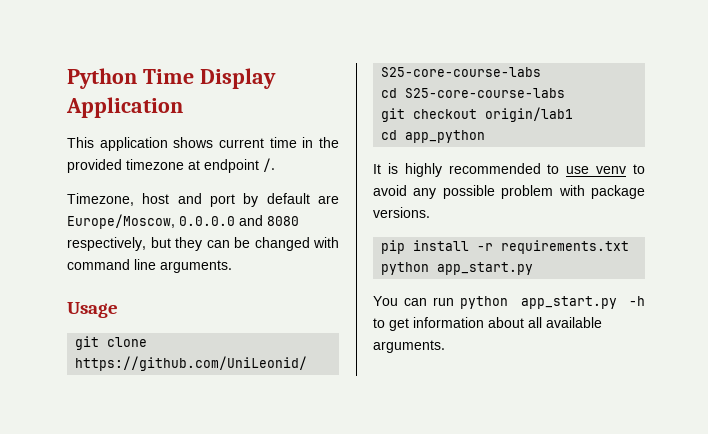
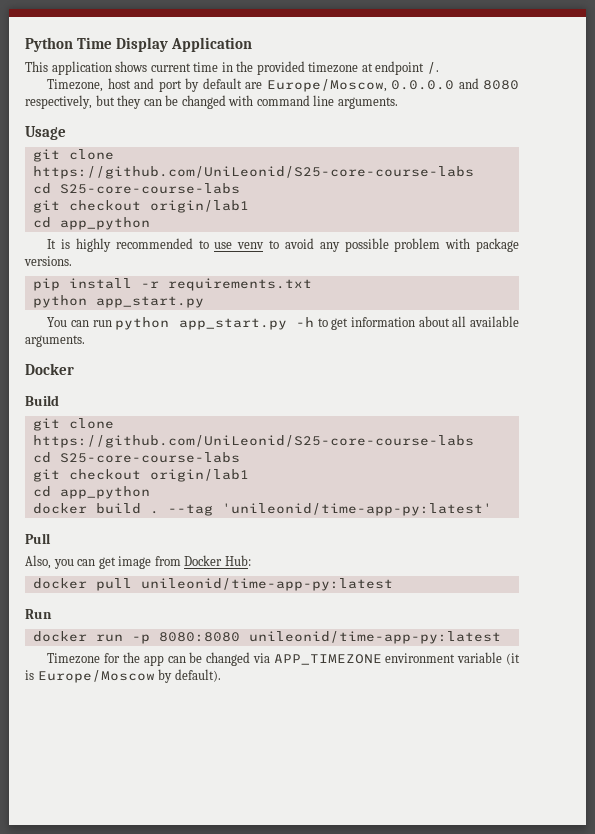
(445, 346) none -> [25,363,74,375] [25,395,59,406] [32,418,114,431] [32,435,474,448] [32,452,240,463] [32,469,249,482] [32,486,150,499] [32,503,492,516] [25,533,51,544] [25,555,251,569] [32,578,393,591] [25,609,52,619] [32,631,501,644] [47,652,520,666] [25,669,221,683] // Docker // Build // git clone https://github.com/UniLeonid/S25-core-course-labs // cd S25-core-course-labs // git checkout origin/lab1 // cd app_python // docker build . --tag 'unileonid/time-app-py:latest' // Pull // Also, you can get image from Docker Hub: // docker pull unileonid/time-app-py:latest // Run // docker run -p 8080:8080 unileonid/time-app-py:latest // Timezone for the app can be changed via APP_TIMEZONE environment variable (it is Europe/Moscow by default).

